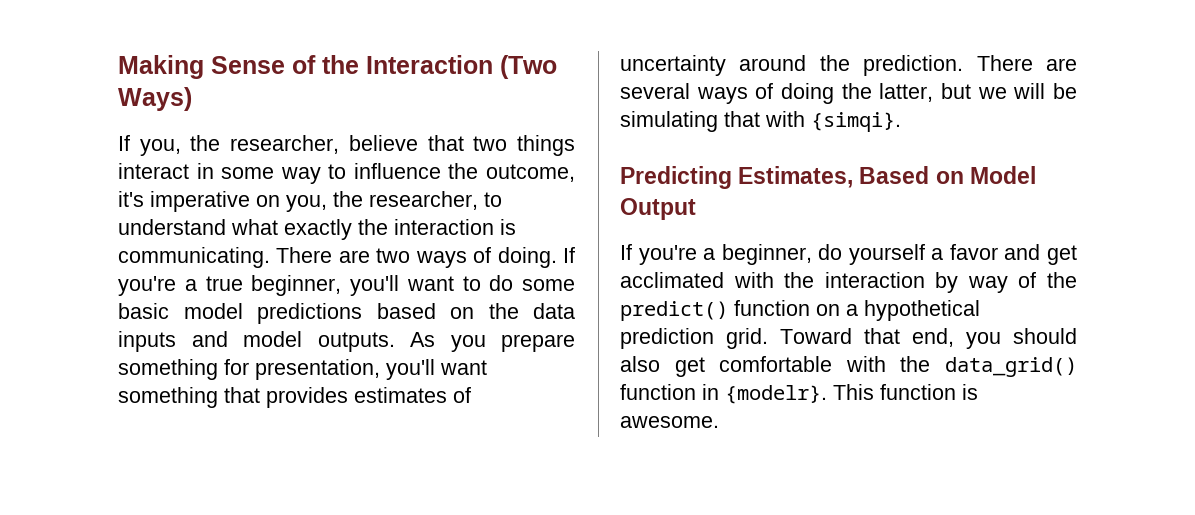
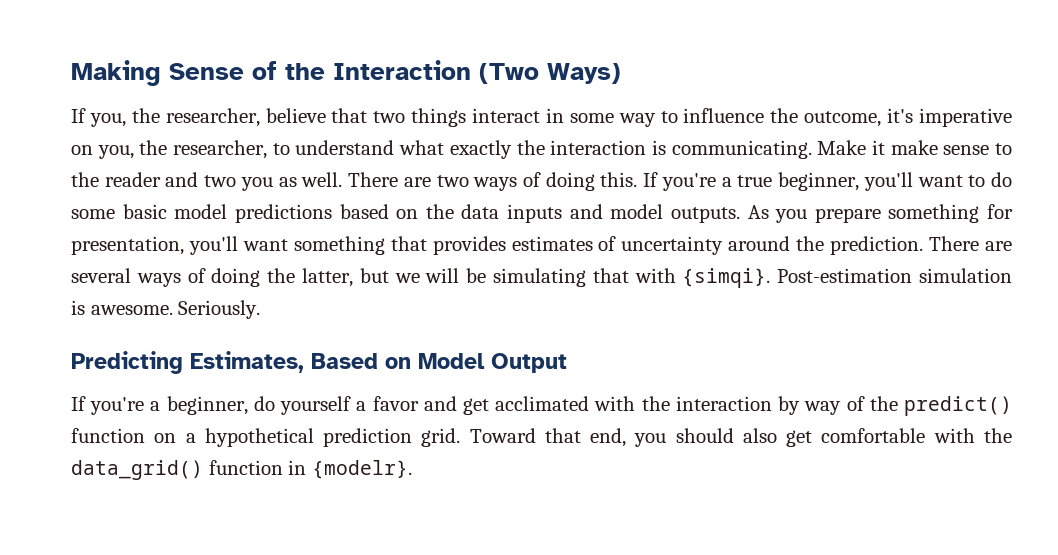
(270, 257) none -> [817,140,1012,155] [71,172,343,191] Make it make sense to the reader and two you as well.
[497,247,557,268] doing. -> [545,172,638,191] doing this.
(901, 122) none -> [777,268,1012,283] [71,300,261,319] Post-estimation simulation is awesome. Seriously.
[833,384,978,400] [620,416,719,428] This function is awesome. -> (412, 469) none

